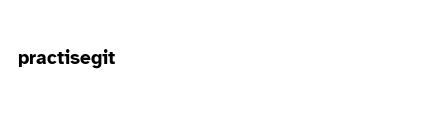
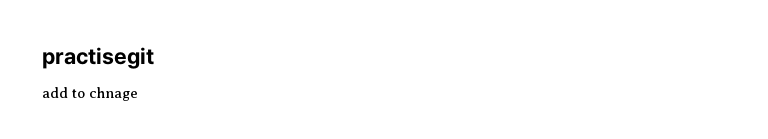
(115, 59) none -> [42,87,138,101] // add to chnage

